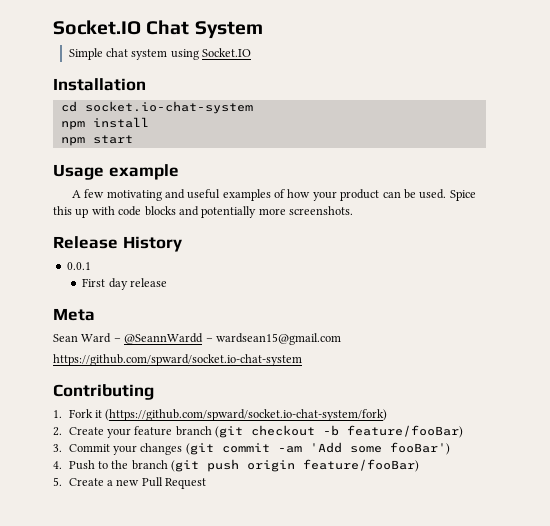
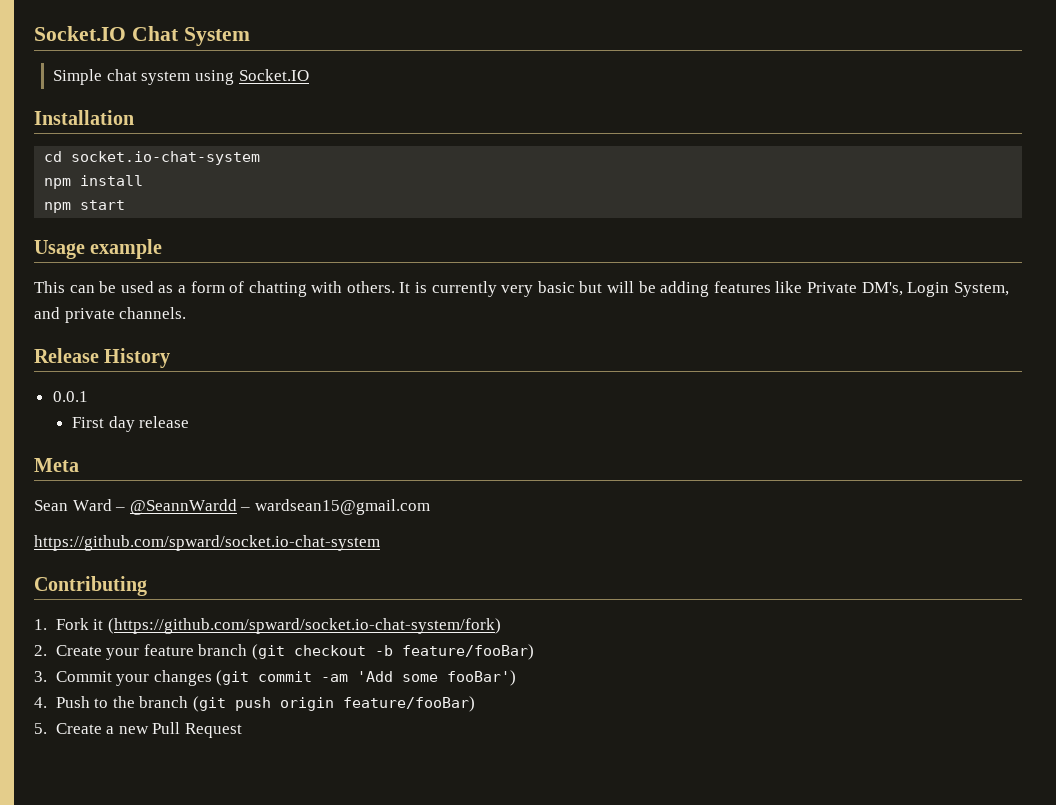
[71,189,476,201] [53,206,353,218] A few motivating and useful examples of how your product can be used. Spice this up with code blocks and potentially more screenshots. -> [34,281,1009,297] [34,307,187,323] This can be used as a form of chatting with others. It is currently very basic but will be adding features like Private DM's, Login System, and private channels.

